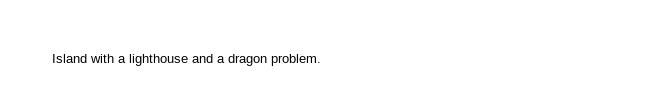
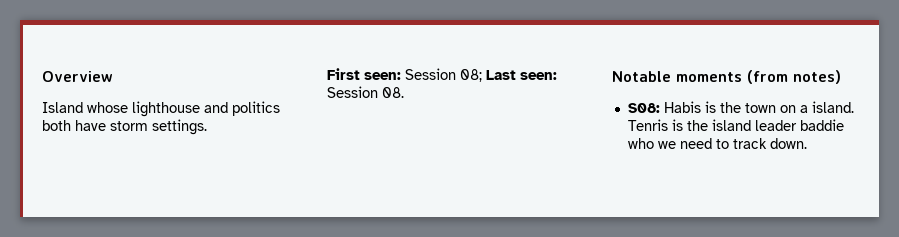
[52,54,321,66] Island with a lighthouse and a dragon problem. -> [42,71,113,82] [42,101,280,117] [42,119,207,135] [327,68,557,82] [327,86,404,98] [612,70,841,84] [627,101,854,113] [627,119,844,131] [627,138,807,149] Overview // Island whose lighthouse and politics both have storm settings. // First seen: Session 08; Last seen: Session 08. // Notable moments (from notes) // S08: Habis is the town on a island. Tenris is the island leader baddie who we need to track down.

